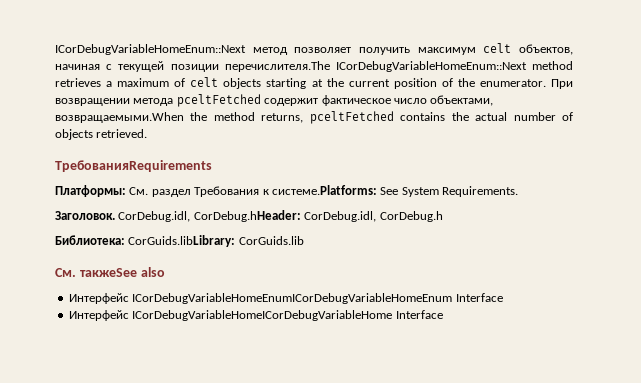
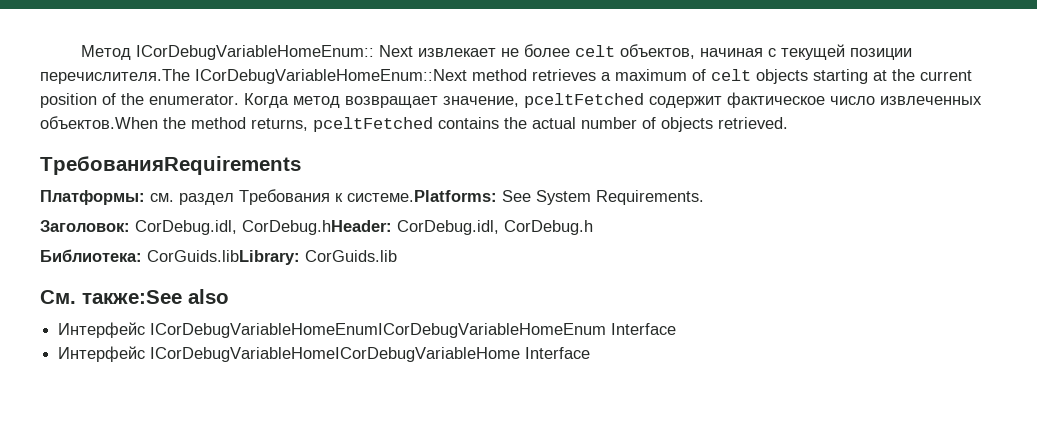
[55,44,476,55] ICorDebugVariableHomeEnum::Next метод позволяет получить максимум -> [80,44,570,60] Метод ICorDebugVariableHomeEnum:: Next извлекает не более
[551,79,573,89] [55,98,174,106] При возвращении метода -> [244,93,519,108] Когда метод возвращает значение,
[430,95,494,106] [55,112,184,123] объектами, возвращаемыми.When -> [880,96,982,105] [40,116,158,129] извлеченных объектов.When
[129,187,149,195] См. -> [150,193,174,202] см.
[55,211,115,220] Заголовок. -> [40,220,130,232] Заголовок:
[79,268,137,277] такжеSee -> [82,290,182,304] также:See

